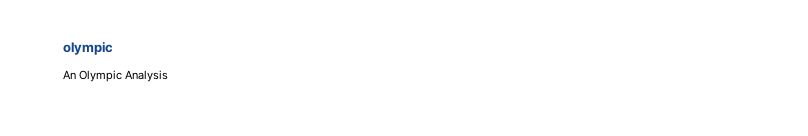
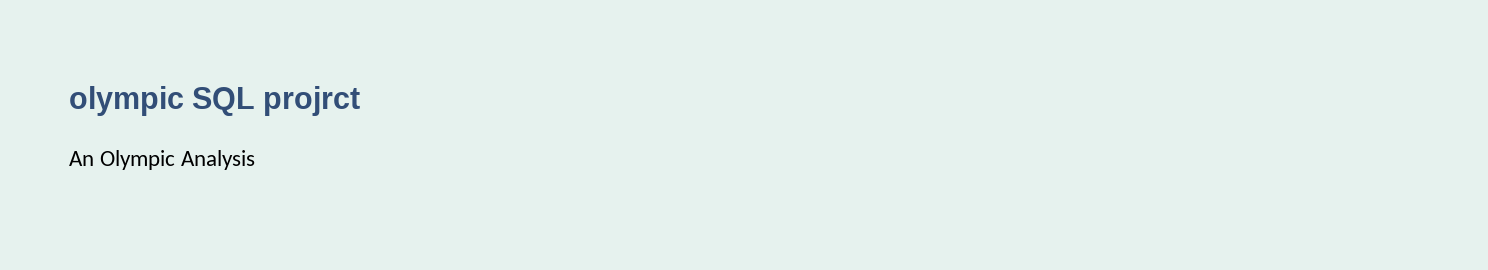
(113, 48) none -> [192,86,361,116] SQL projrct

